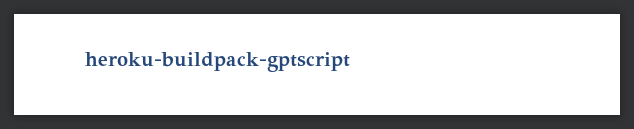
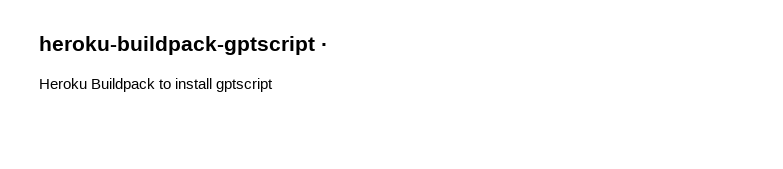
(350, 62) none -> [321,43,328,51] [39,78,274,92] · // Heroku Buildpack to install gptscript

